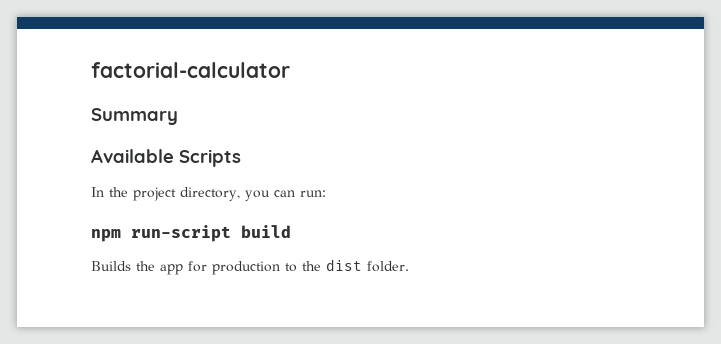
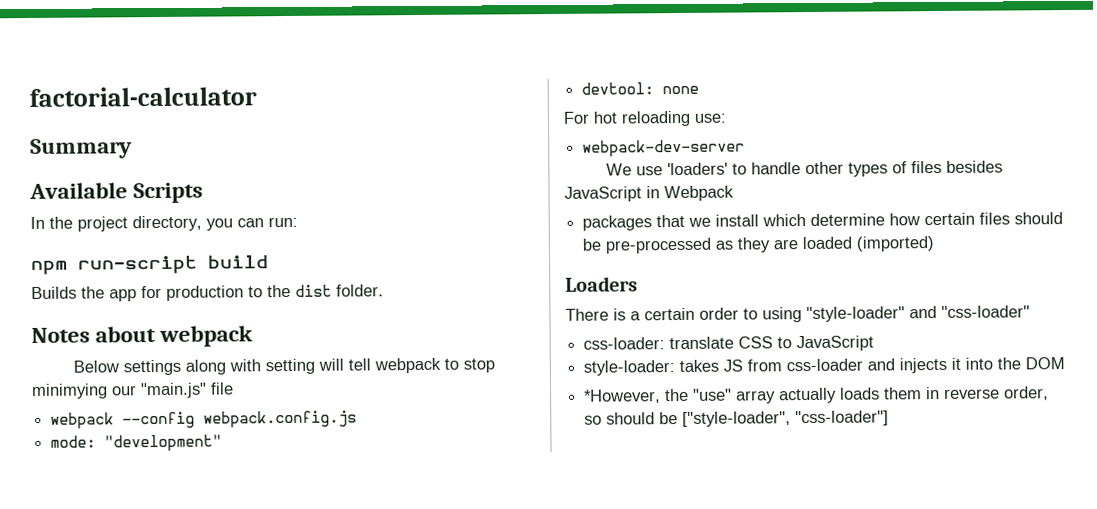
(409, 266) none -> [31,325,254,347] [73,357,496,376] [31,382,234,399] [50,410,358,429] [50,434,223,452] [581,82,700,95] [563,110,726,127] [582,139,746,157] [606,160,1004,177] [564,185,734,202] [582,212,1064,231] [582,236,935,254] [565,276,638,292] [565,305,1030,323] [583,335,875,352] [583,357,1066,376] [584,386,1050,404] [584,410,890,427] // Notes about webpack // Below settings along with setting will tell webpack to stop minimying our "main.js" file // webpack --config webpack.config.js // mode: "development" // devtool: none // For hot reloading use: // webpack-dev-server // We use 'loaders' to handle other types of files besides JavaScript in Webpack // packages that we install which determine how certain files should be pre-processed as they are loaded (imported) // Loaders // There is a certain order to using "style-loader" and "css-loader" // css-loader: translate CSS to JavaScript // style-loader: takes JS from css-loader and injects it into the DOM // *However, the "use" array actually loads them in reverse order, so should be ["style-loader", "css-loader"]

